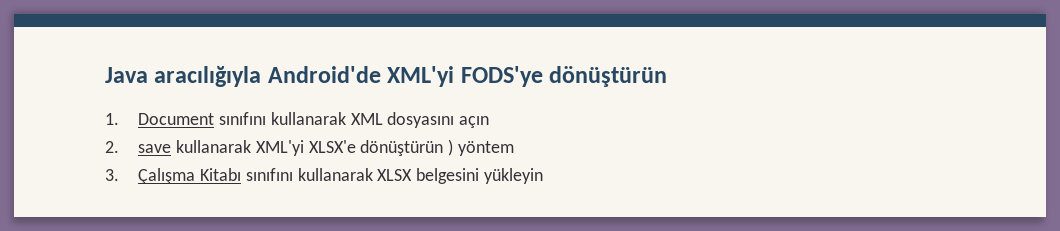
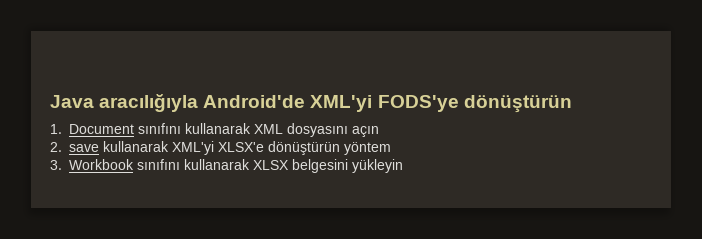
[447,139,453,156] ) -> (341, 148) none
[138,168,242,184] Çalışma Kitabı -> [69,159,135,170] Workbook

